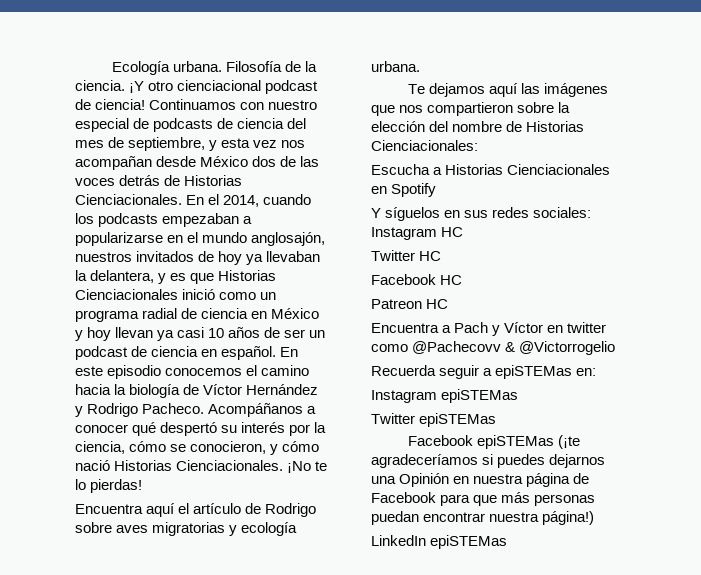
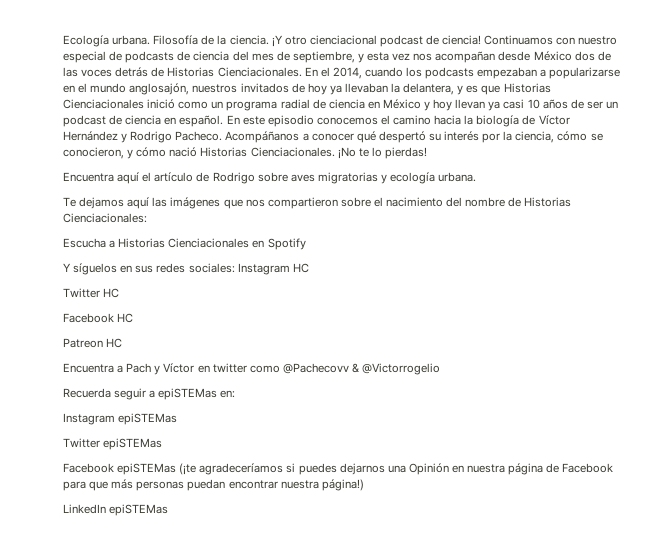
[558,102,571,113] [371,121,425,132] la elección -> [373,197,444,207] el nacimiento

